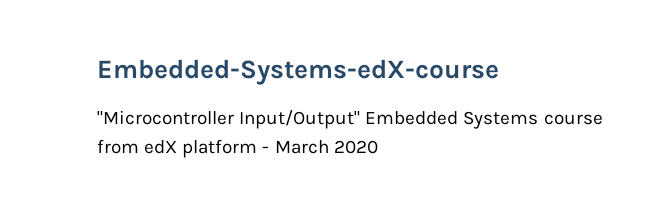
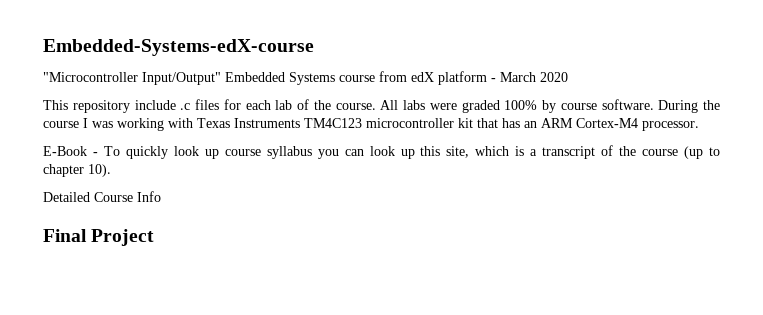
(378, 147) none -> [43,99,720,113] [43,118,699,131] [43,145,721,159] [43,164,111,177] [43,191,161,202] [43,229,155,246] // This repository include .c files for each lab of the course. All labs were graded 100% by course software. During the course I was working with Texas Instruments TM4C123 microcontroller kit that has an ARM Cortex-M4 processor. // E-Book - To quickly look up course syllabus you can look up this site, which is a transcript of the course (up to chapter 10). // Detailed Course Info // Final Project

